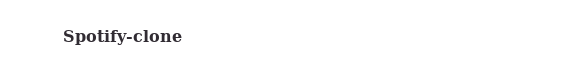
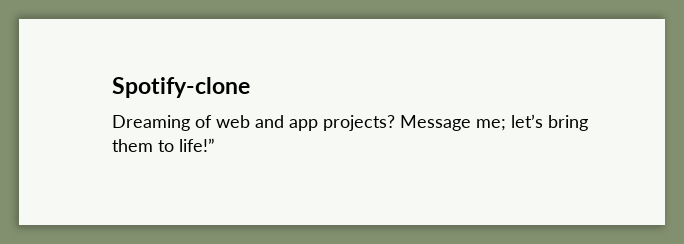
(182, 37) none -> [112,114,588,131] [112,138,215,152] // Dreaming of web and app projects? Message me; let’s bring them to life!”

